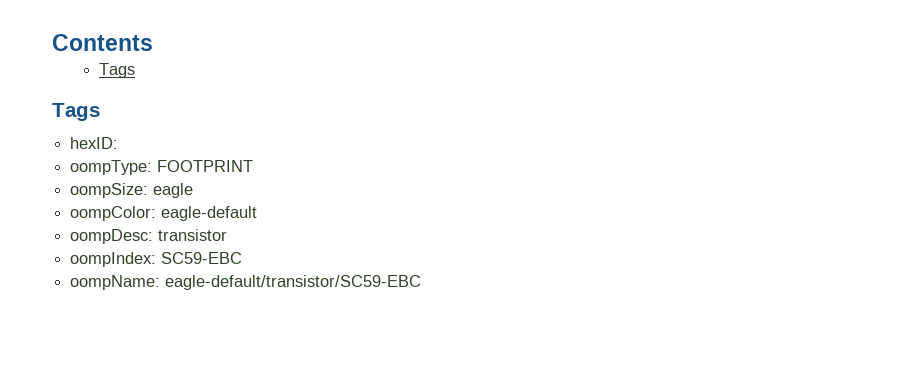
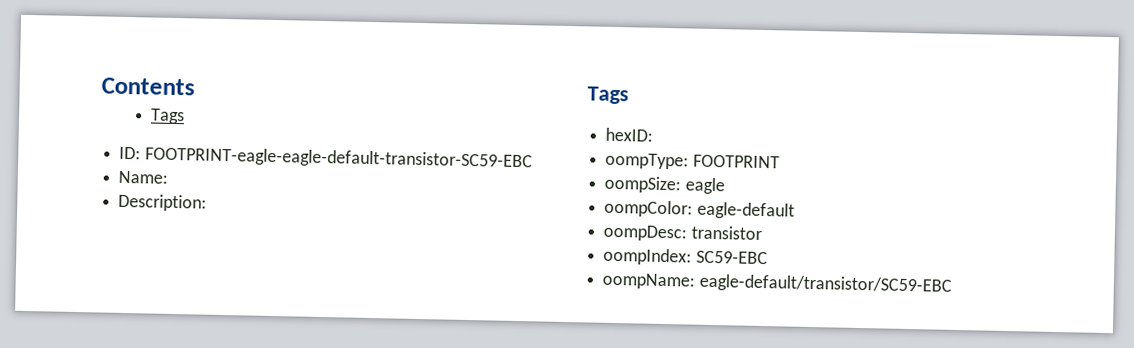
(136, 70) none -> [119,146,533,171] [118,170,169,184] [118,193,208,212] // ID: FOOTPRINT-eagle-eagle-default-transistor-SC59-EBC // Name: // Description:

